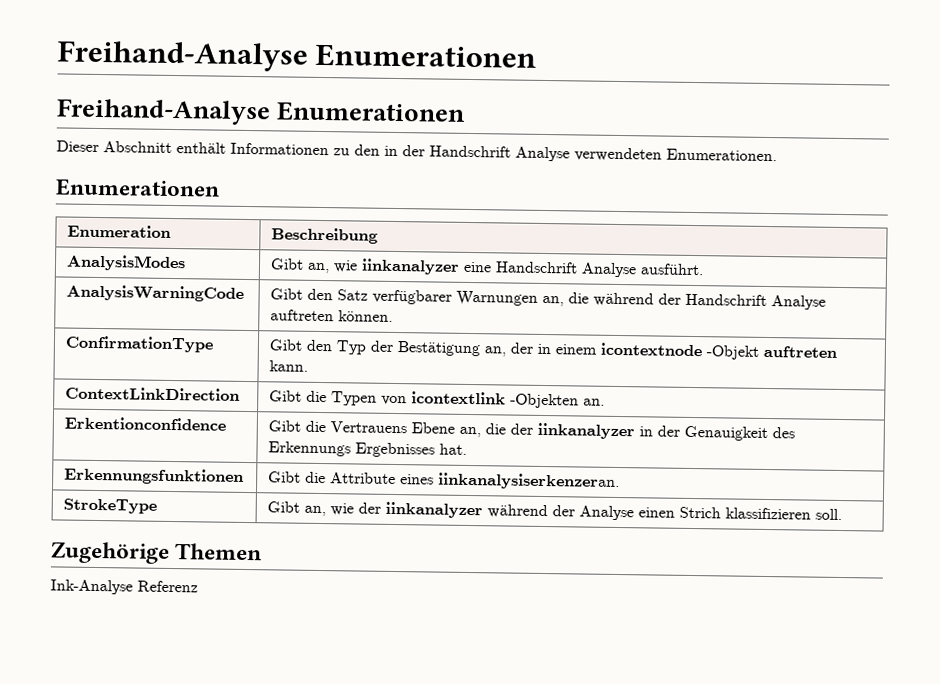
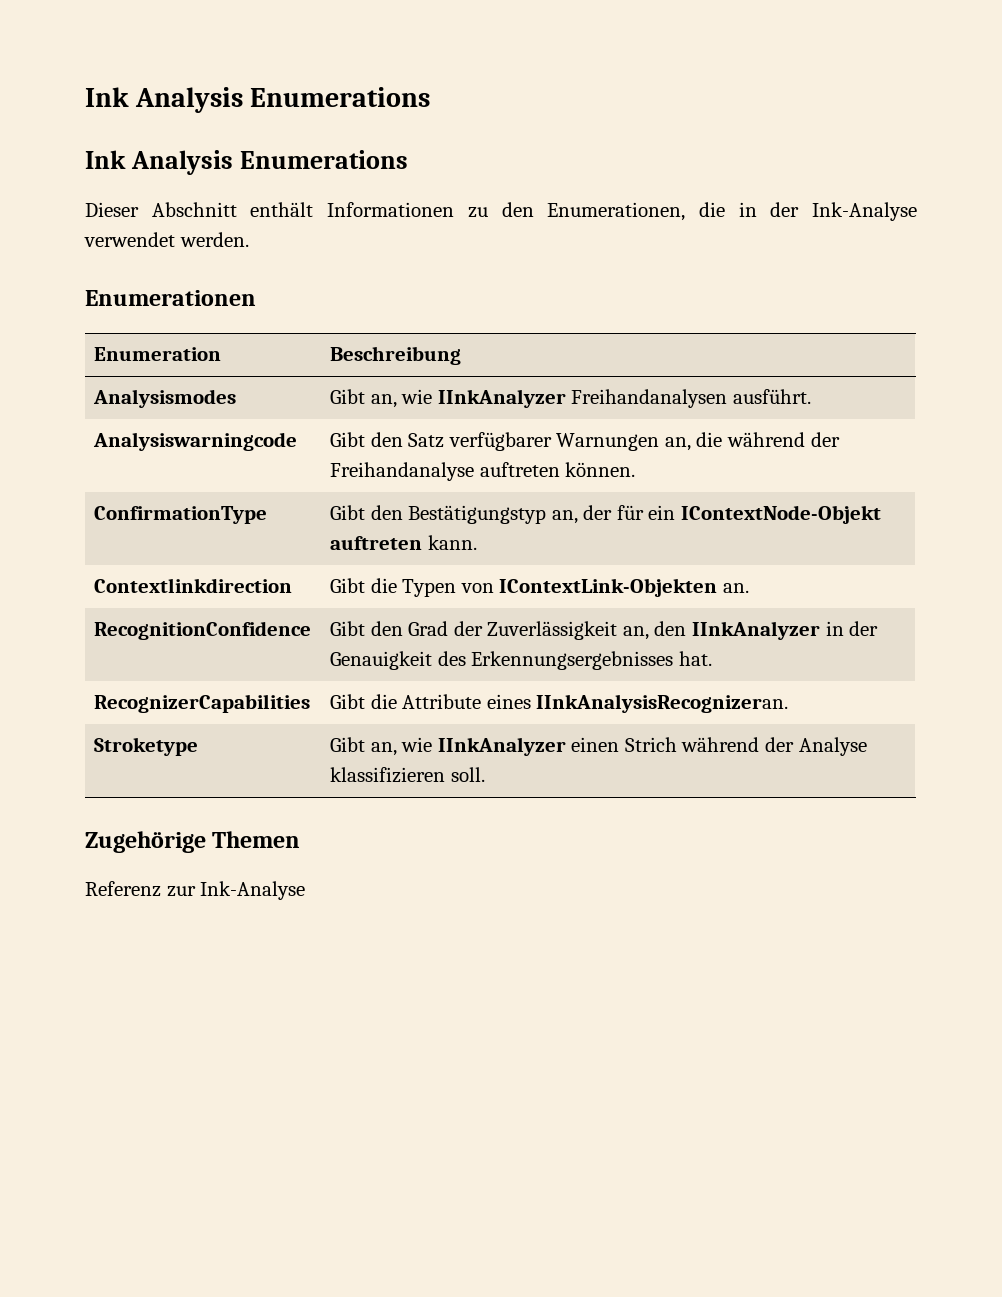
[57,40,537,72] [56,98,467,126] Freihand-Analyse Enumerationen // Freihand-Analyse Enumerationen -> [85,87,431,113] [85,150,409,175] Ink Analysis Enumerations // Ink Analysis Enumerations
[384,145,777,162] in der Handschrift Analyse verwendeten Enumerationen. -> [547,202,918,221] [84,232,249,247] Enumerationen, die in der Ink-Analyse verwendet werden.
[66,254,187,272] [270,258,638,278] AnalysisModes | Gibt an, wie iinkanalyzer eine Handschrift Analyse -> [93,389,237,408] [330,389,728,408] Analysismodes | Gibt an, wie IInkAnalyzer Freihandanalysen
[66,284,245,302] AnalysisWarningCode -> [93,432,298,451] Analysiswarningcode
[685,293,827,310] Handschrift Analyse -> [330,462,475,481] Freihandanalyse
[336,340,760,360] Typ der Bestätigung an, der in einem icontextnode -Objekt -> [408,505,882,524] Bestätigungstyp an, der für ein IContextNode-Objekt
[65,386,241,401] ContextLinkDirection -> [94,578,293,593] Contextlinkdirection
[411,391,580,409] icontextlink -Objekten -> [499,578,718,597] IContextLink-Objekten
[64,416,227,431] [268,420,636,440] Erkentionconfidence | Gibt die Vertrauens Ebene an, die der iinkanalyzer -> [94,621,312,640] [330,621,821,640] RecognitionConfidence | Gibt den Grad der Zuverlässigkeit an, den IInkAnalyzer
[268,441,436,458] Erkennungs Ergebnisses -> [471,651,674,670] Erkennungsergebnisses
[64,467,245,485] Erkennungsfunktionen -> [94,694,311,713] RecognizerCapabilities
[438,472,621,491] [63,498,158,514] [267,501,484,519] iinkanalysiserkenzeran. // StrokeType | Gibt an, wie der iinkanalyzer -> [536,694,789,713] [94,737,199,756] [330,737,677,756] IInkAnalysisRecognizeran. // Stroketype | Gibt an, wie IInkAnalyzer einen Strich
[638,506,722,519] einen Strich -> (867, 746) none
[50,579,198,595] Ink-Analyse Referenz -> [85,881,306,900] Referenz zur Ink-Analyse

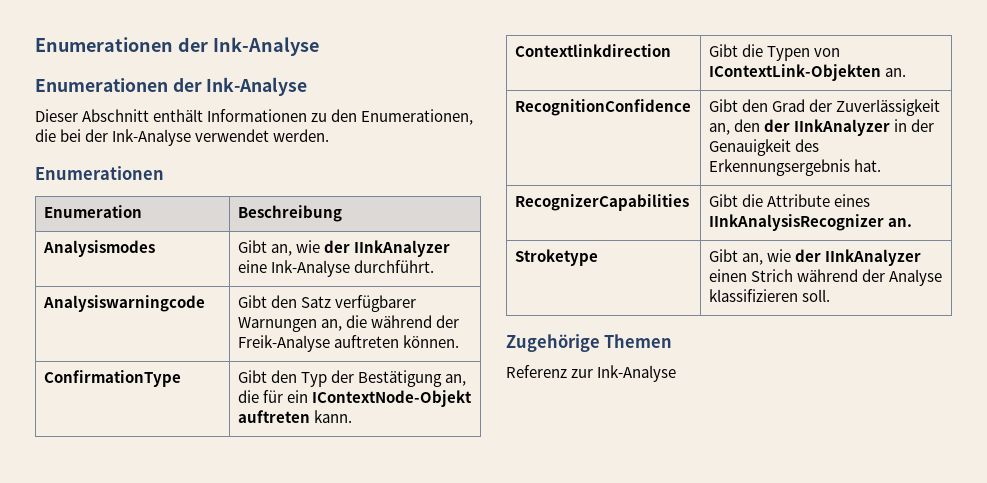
[85,87,431,113] [85,150,409,175] Ink Analysis Enumerations // Ink Analysis Enumerations -> [35,37,319,56] [35,77,308,96] Enumerationen der Ink-Analyse // Enumerationen der Ink-Analyse
[738,202,757,217] in -> [60,129,82,142] bei
[437,389,811,408] IInkAnalyzer Freihandanalysen ausführt. -> [323,240,450,257] [237,260,434,277] der IInkAnalyzer eine Ink-Analyse durchführt.
[330,462,475,481] Freihandanalyse -> [237,335,330,352] Freik-Analyse
[408,505,613,524] Bestätigungstyp an, der -> [300,370,466,387] [237,390,259,403] Typ der Bestätigung an, die
(687, 628) none -> [763,119,790,132] der
[471,651,674,670] Erkennungsergebnisses -> [708,159,850,176] Erkennungsergebnis
[536,694,789,713] IInkAnalysisRecognizeran. -> [708,214,912,231] IInkAnalysisRecognizer an.
(433, 744) none -> [794,249,821,262] der

